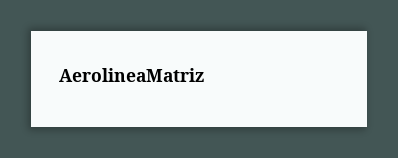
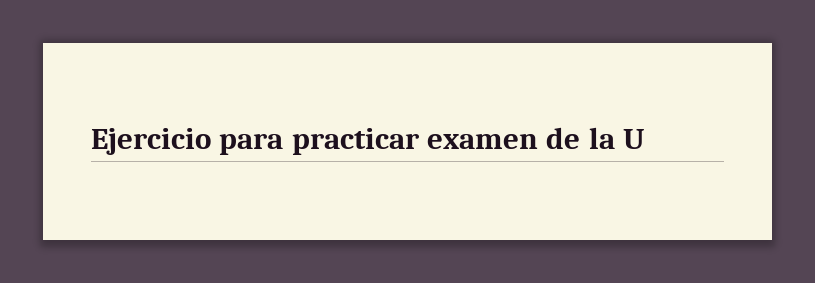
[59,68,204,82] AerolineaMatriz -> [91,127,646,155] Ejercicio para practicar examen de la U

